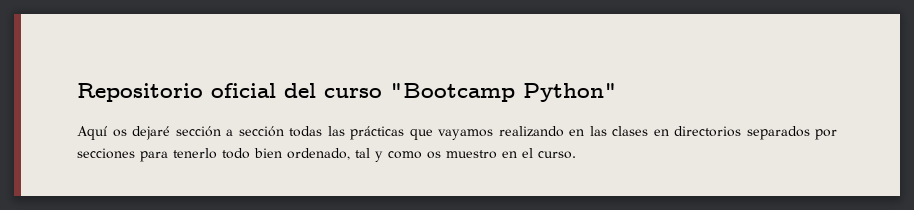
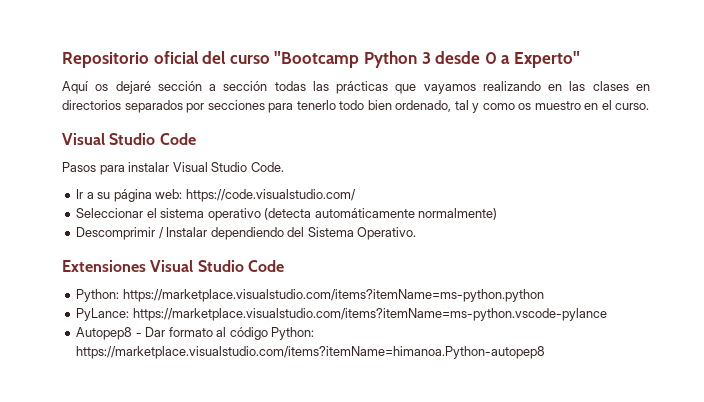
[523,83,617,102] Python" -> [363,51,580,68] Python 3 desde 0 a Experto"
(576, 155) none -> [62,133,196,145] [62,162,284,175] [76,189,356,202] [76,208,498,221] [76,227,417,240] [62,260,284,272] [76,289,544,302] [76,308,607,321] [76,327,315,340] [76,346,546,359] // Visual Studio Code // Pasos para instalar Visual Studio Code. // Ir a su página web: https://code.visualstudio.com/ // Seleccionar el sistema operativo (detecta automáticamente normalmente) // Descomprimir / Instalar dependiendo del Sistema Operativo. // Extensiones Visual Studio Code // Python: https://marketplace.visualstudio.com/items?itemName=ms-python.python // PyLance: https://marketplace.visualstudio.com/items?itemName=ms-python.vscode-pylance // Autopep8 - Dar formato al código Python: https://marketplace.visualstudio.com/items?itemName=himanoa.Python-autopep8

